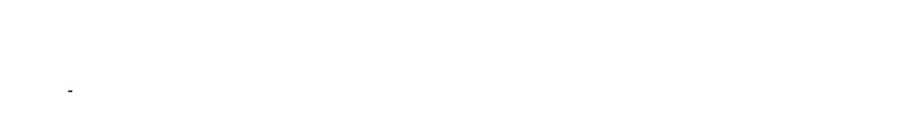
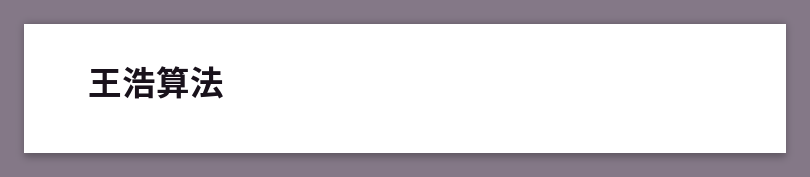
[67,90,74,97] - -> [88,66,224,99] 王浩算法

